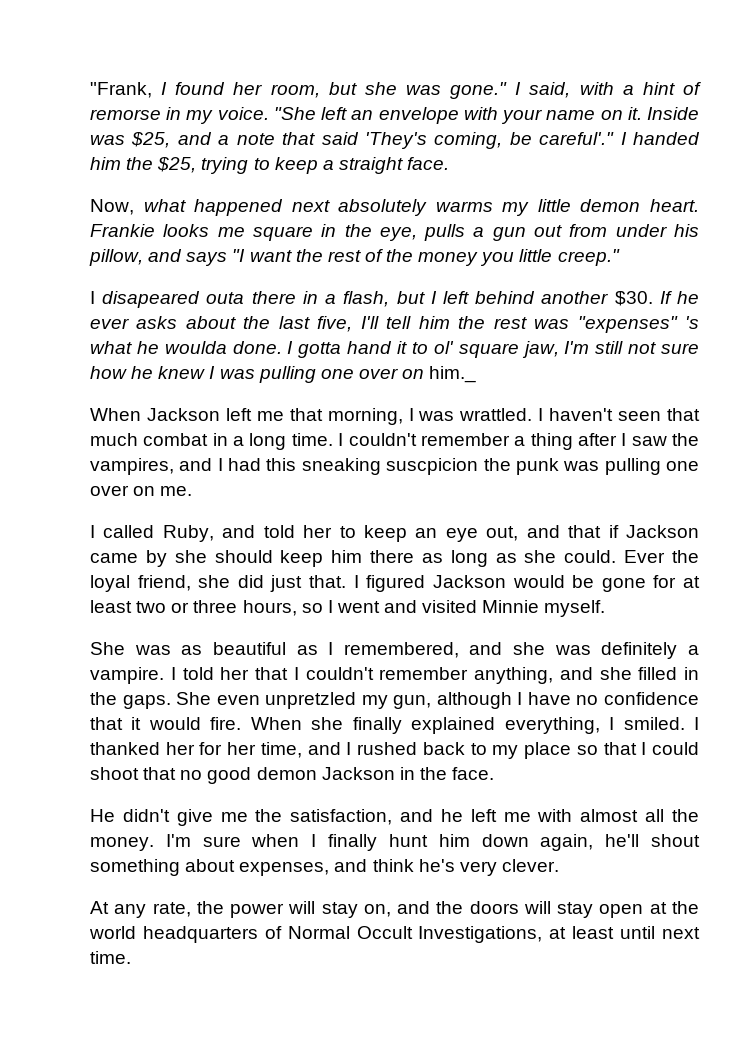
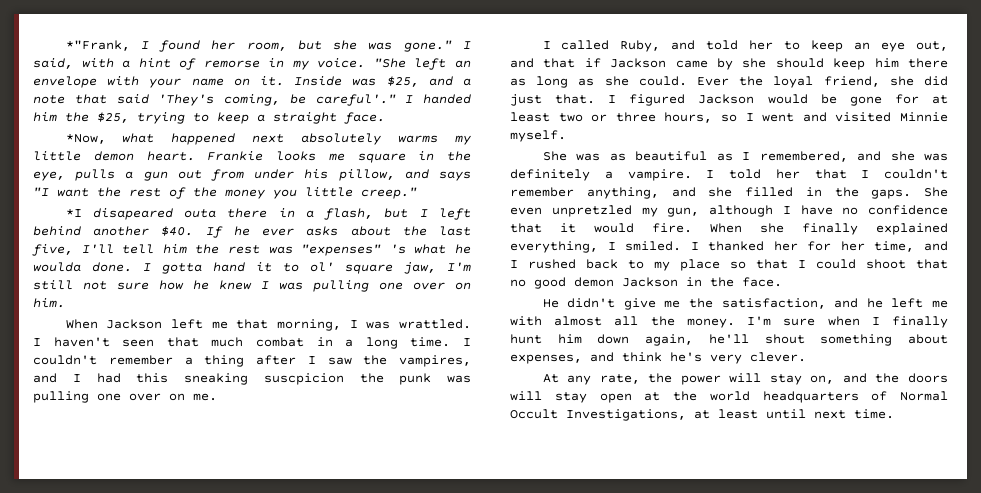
[90,82,152,98] "Frank, -> [65,40,130,51] *"Frank,
[90,199,134,215] Now, -> [65,134,106,144] *Now,
[90,291,95,304] I -> [65,209,82,217] *I
[614,291,653,306] $30. -> [161,226,194,236] $40.
[429,366,477,383] him._ -> [33,298,65,308] him.

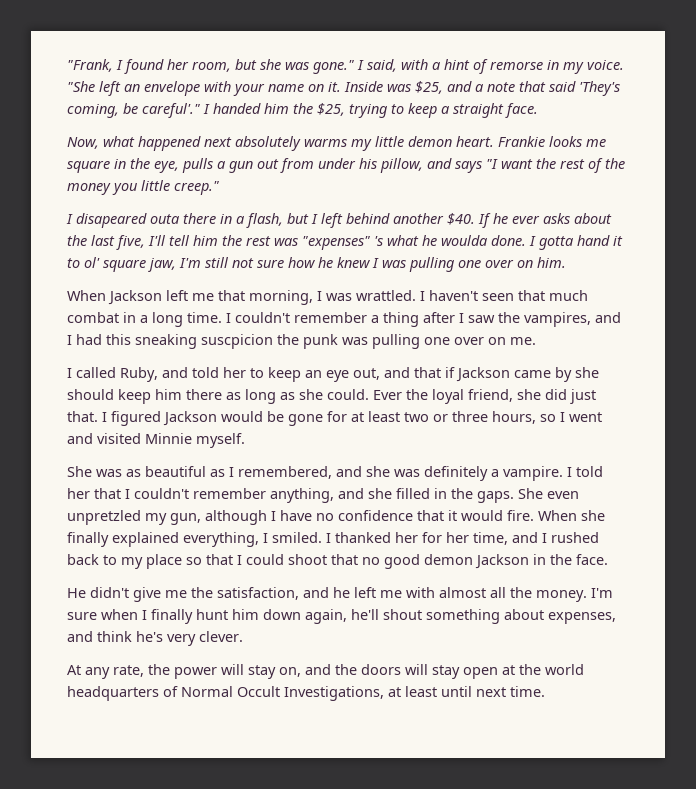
[65,40,130,51] *"Frank, -> [67,59,113,72] "Frank,
[65,134,106,144] *Now, -> [67,137,99,149] Now,
[65,209,82,217] *I -> [66,214,73,224] I

